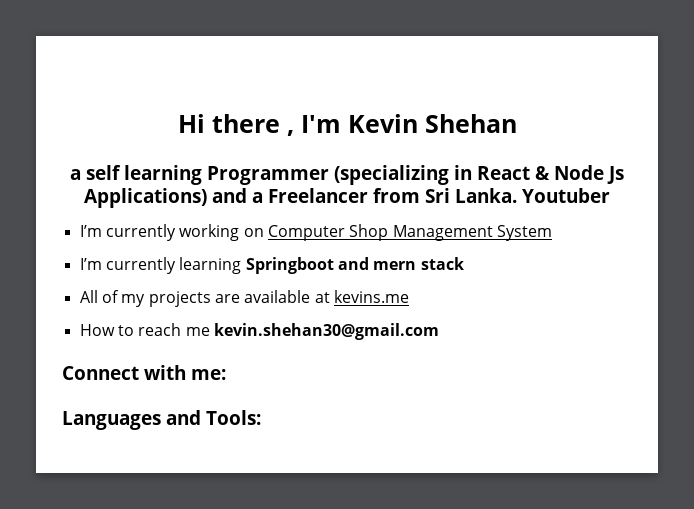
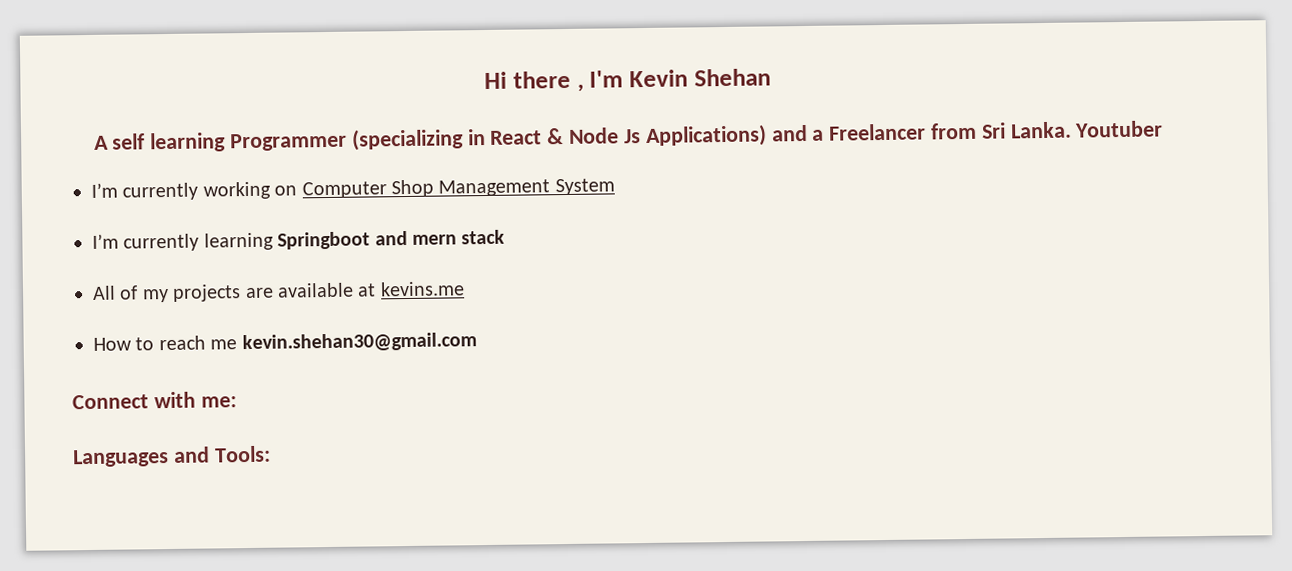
[70,169,81,180] a -> [93,135,109,150] A

